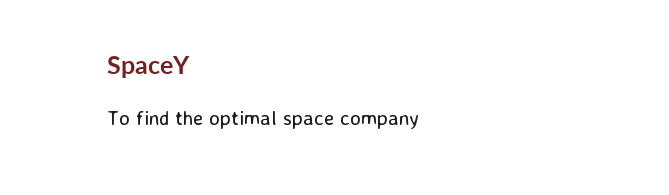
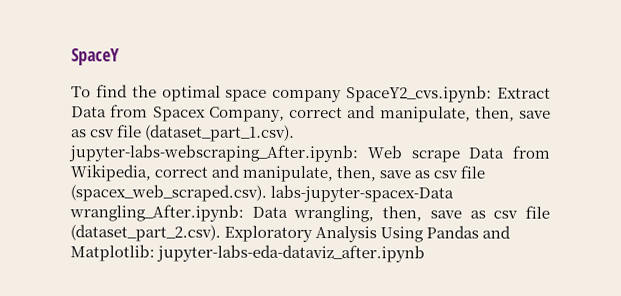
(419, 122) none -> [346,85,551,103] [71,104,551,123] [71,124,296,142] [68,144,551,163] [70,164,486,183] [70,184,455,203] [69,204,550,223] [70,224,512,243] [70,244,426,263] SpaceY2_cvs.ipynb: Extract Data from Spacex Company, correct and manipulate, then, save as csv file (dataset_part_1.csv). jupyter-labs-webscraping_After.ipynb: Web scrape Data from Wikipedia, correct and manipulate, then, save as csv file (spacex_web_scraped.csv). labs-jupyter-spacex-Data wrangling_After.ipynb: Data wrangling, then, save as csv file (dataset_part_2.csv). Exploratory Analysis Using Pandas and Matplotlib: jupyter-labs-eda-dataviz_after.ipynb

